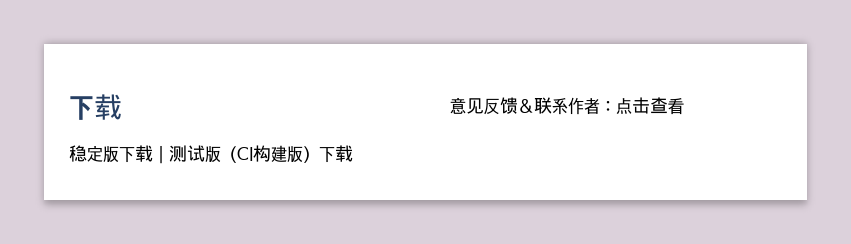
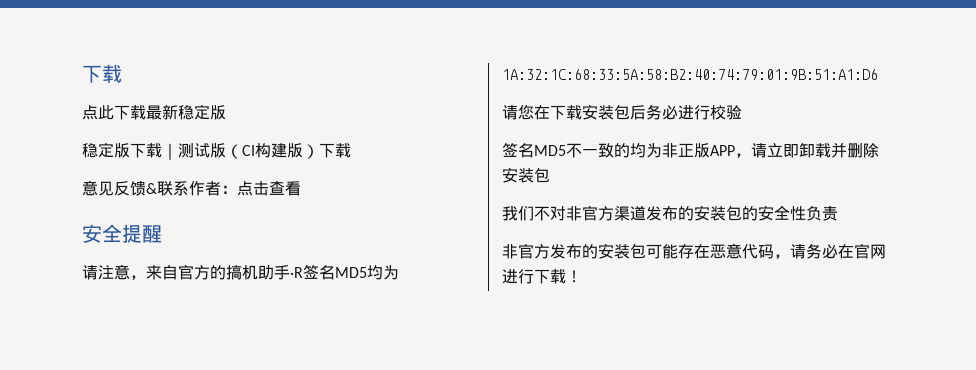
[69,94,122,120] 下载 -> [82,64,122,83] [82,104,226,120] 下载 // 点此下载最新稳定版
(684, 106) none -> [82,224,162,243] [82,264,399,280] [502,69,878,80] [502,104,742,120] [502,142,879,158] [502,167,550,183] [502,205,838,221] [502,243,886,259] [502,269,582,284] // 安全提醒 // 请注意，来自官方的搞机助手·R签名MD5均为1A:32:1C:68:33:5A:58:B2:40:74:79:01:9B:51:A1:D6 // 请您在下载安装包后务必进行校验 // 签名MD5不一致的均为非正版APP，请立即卸载并删除安装包 // 我们不对非官方渠道发布的安装包的安全性负责 // 非官方发布的安装包可能存在恶意代码，请务必在官网进行下载！

